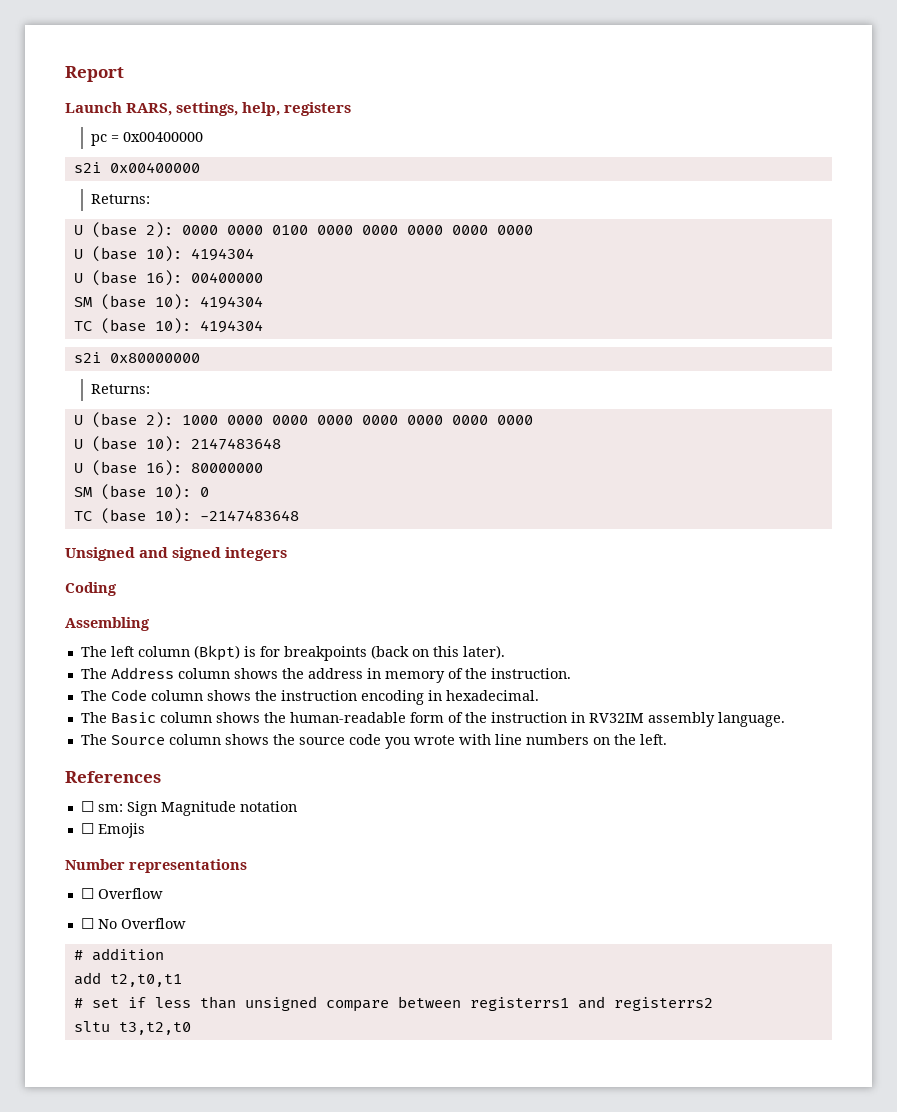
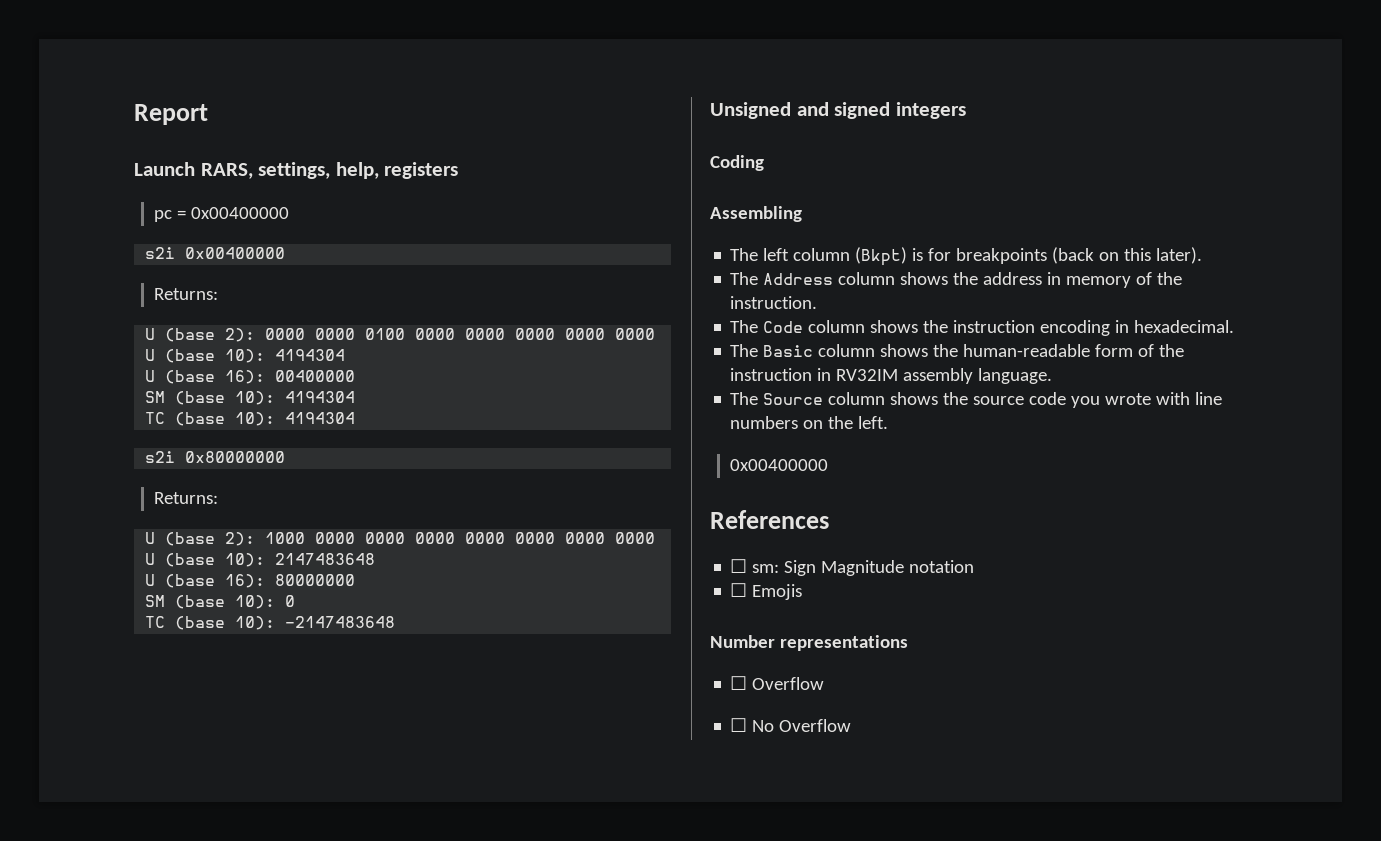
(667, 739) none -> [730,459,829,471] // 0x00400000
[73,948,164,961] [73,972,182,987] [73,996,713,1012] [73,1021,191,1035] // # addition // add t2,t0,t1 // # set if less than unsigned compare between registerrs1 and registerrs2 // sltu t3,t2,t0 -> (852, 725) none

